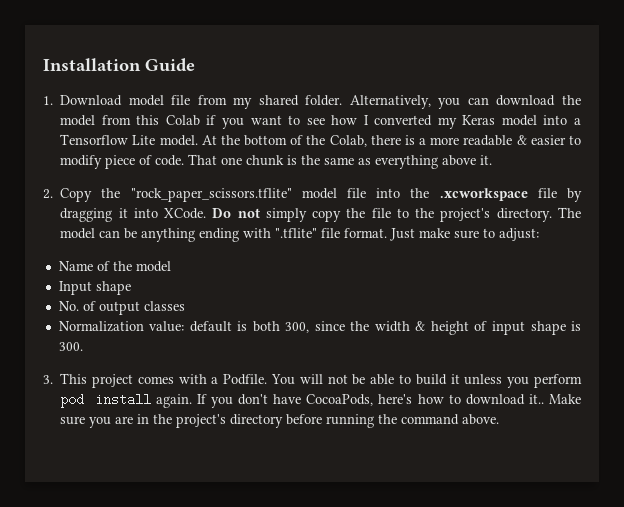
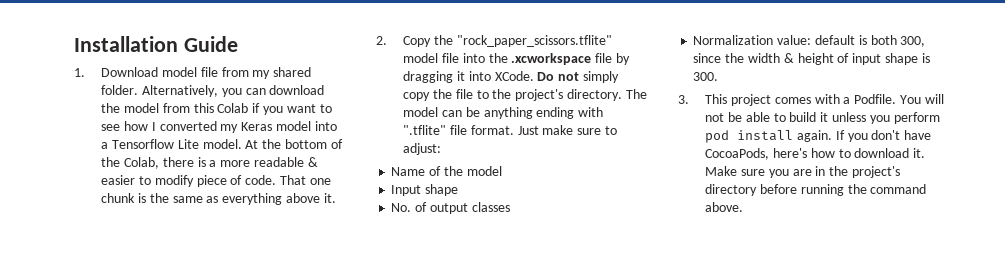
[528,394,544,404] it.. -> [913,148,926,158] it.

